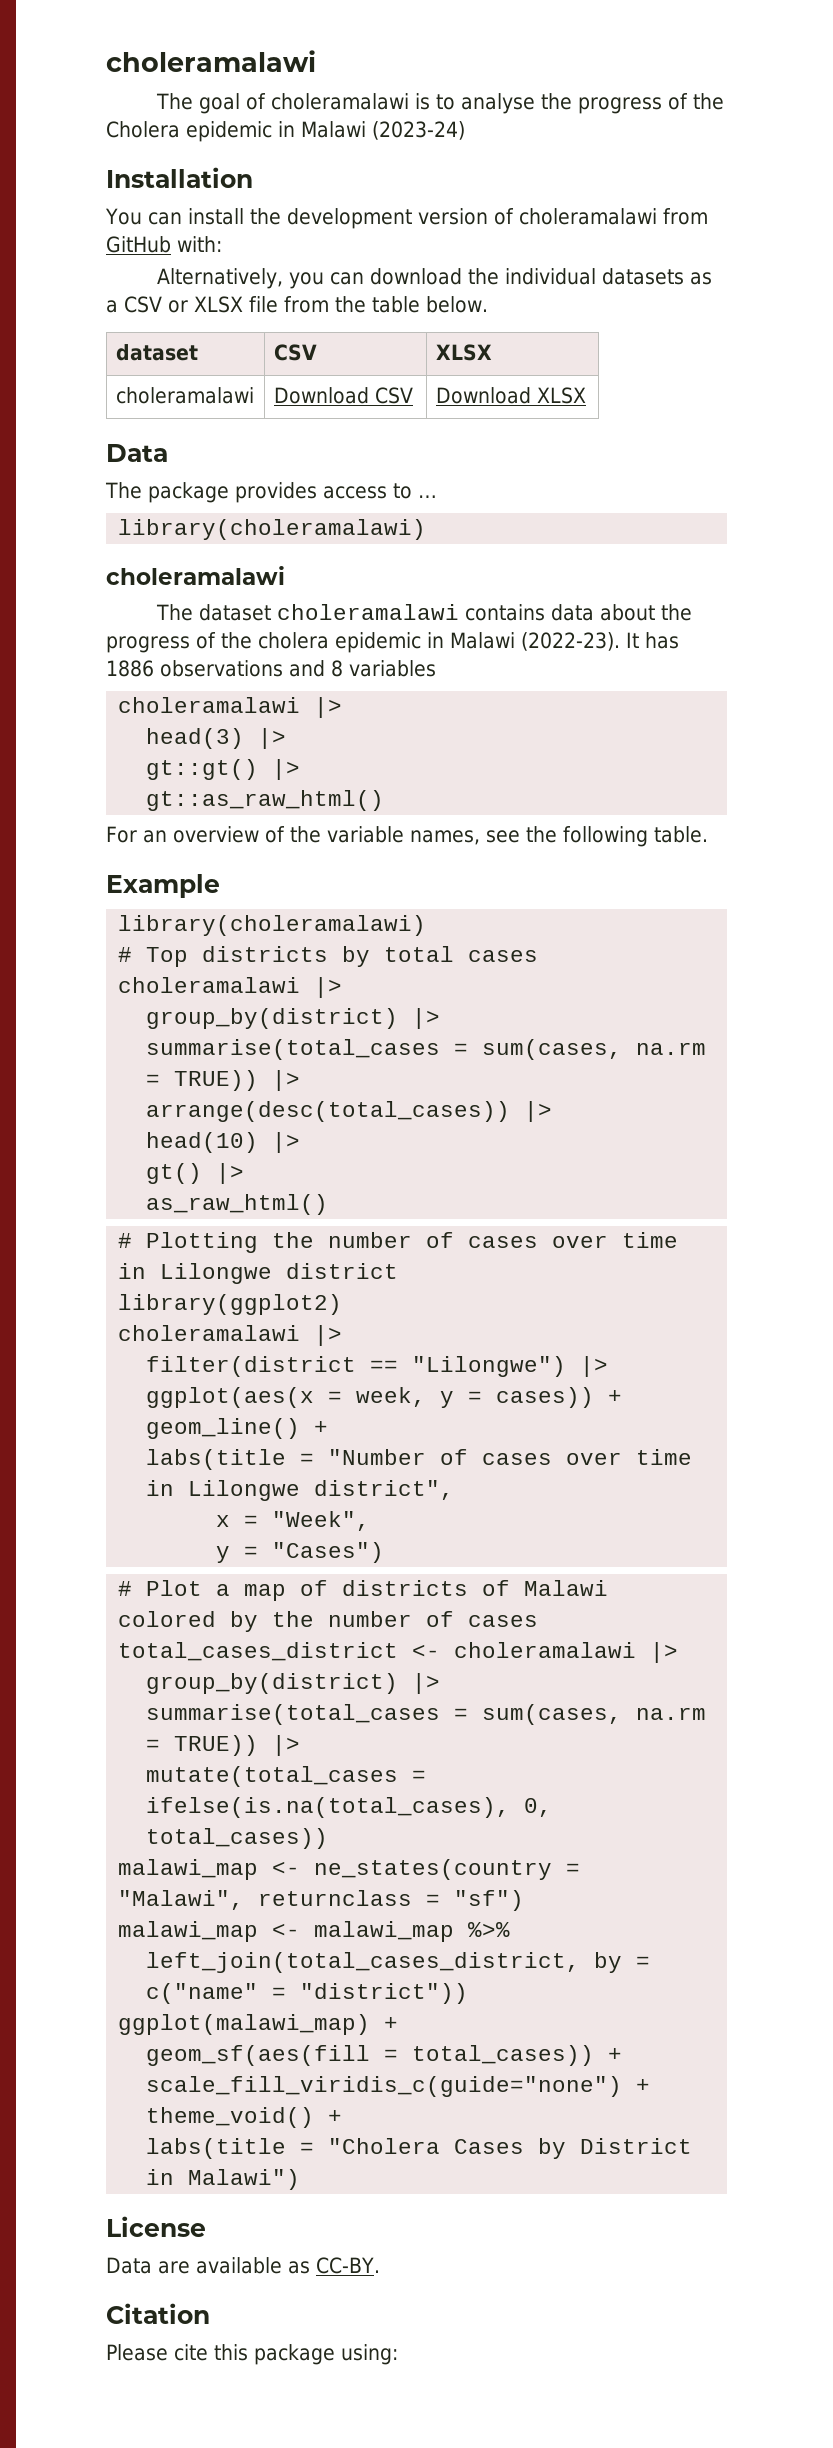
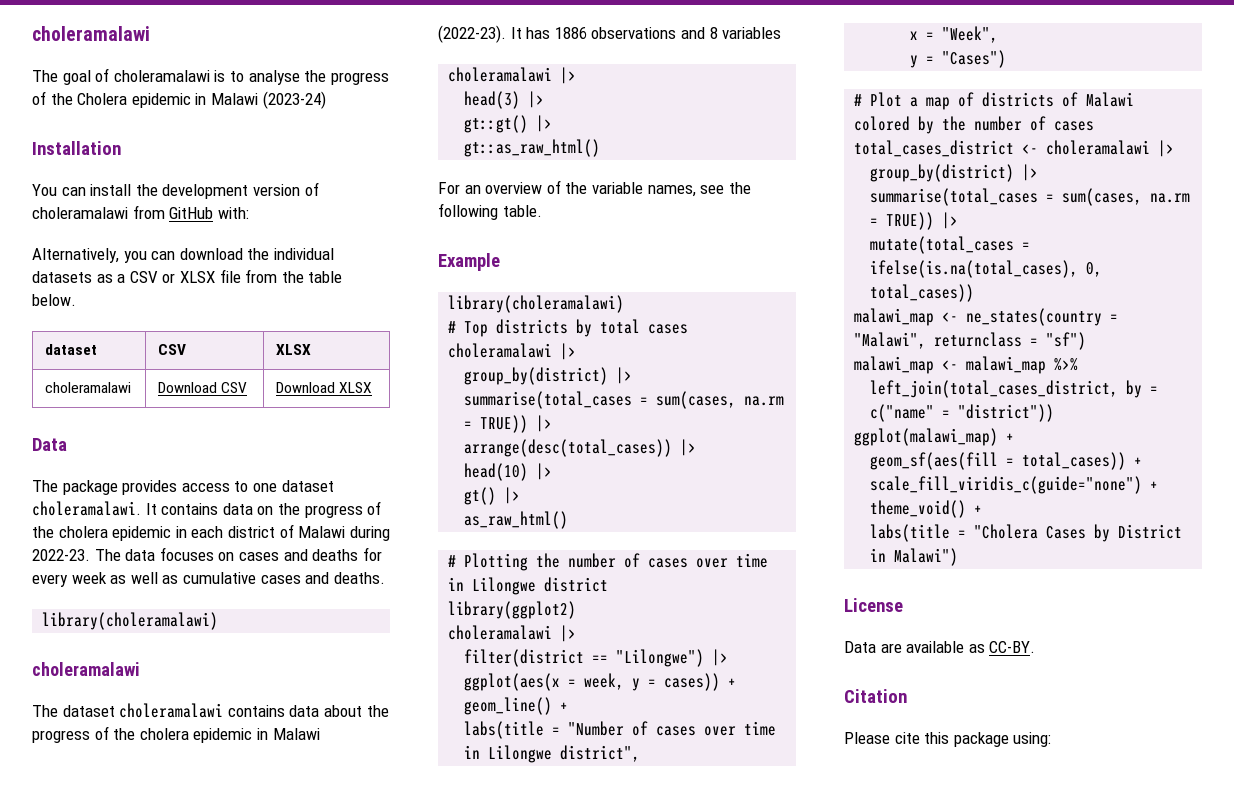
[418,495,437,498] … -> [252,480,334,492] [32,501,382,518] [32,524,390,541] [32,547,382,561] [32,572,385,587] one dataset choleramalawi. It contains data on the progress of the cholera epidemic in each district of Malawi during 2022-23. The data focuses on cases and deaths for every week as well as cumulative cases and deaths.

